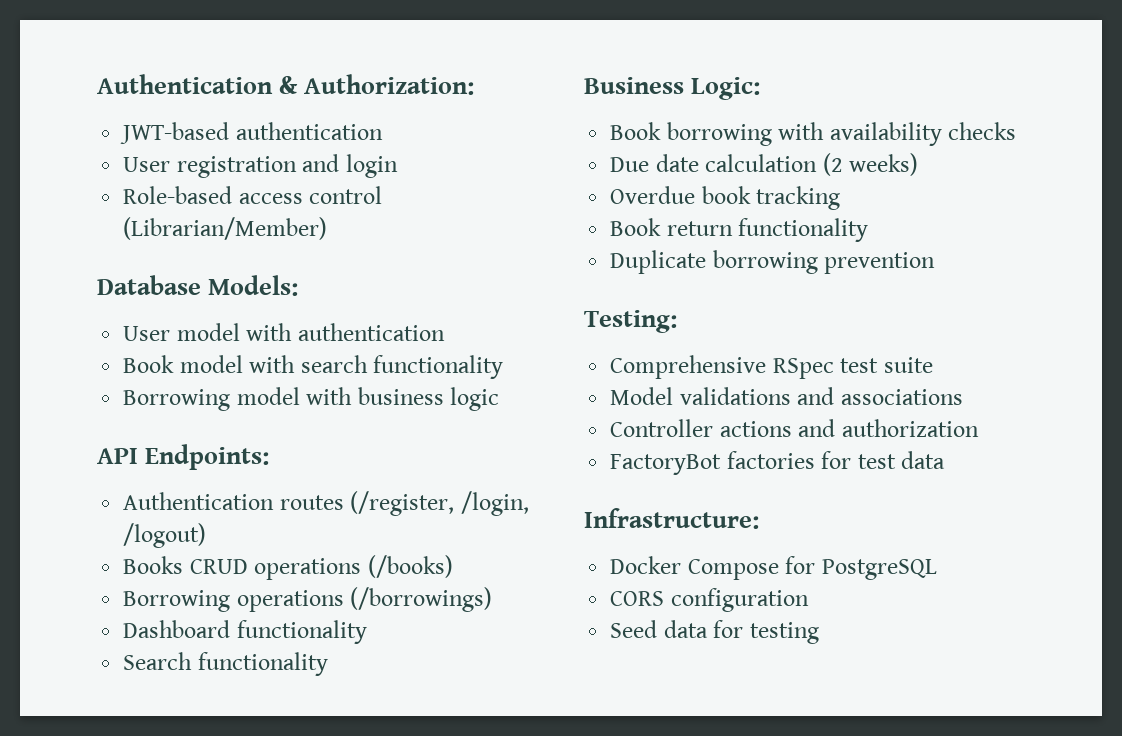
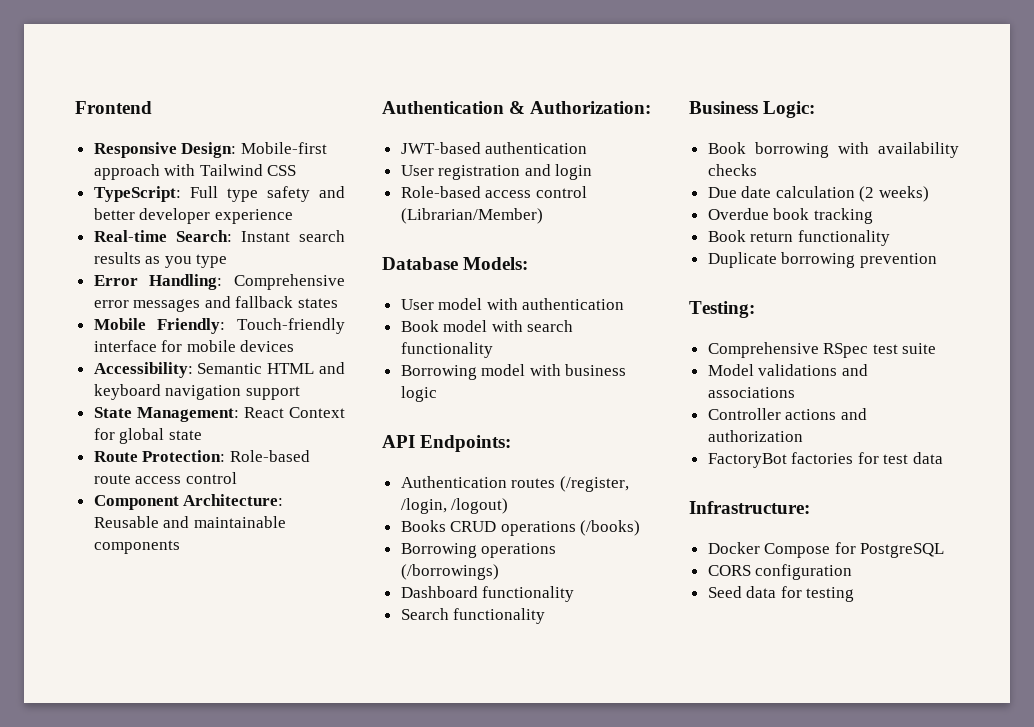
(97, 84) none -> [75,101,152,114] [93,142,327,158] [93,164,297,180] [93,186,345,202] [93,208,293,224] [93,230,345,242] [93,252,228,268] [93,274,345,290] [93,296,339,312] [93,318,345,334] [93,340,295,352] [93,362,345,378] [93,384,300,400] [93,407,345,422] [93,428,202,444] [93,450,310,462] [93,472,237,484] [93,494,284,510] [93,516,286,528] [93,540,180,554] Frontend // Responsive Design: Mobile-first approach with Tailwind CSS // TypeScript: Full type safety and better developer experience // Real-time Search: Instant search results as you type // Error Handling: Comprehensive error messages and fallback states // Mobile Friendly: Touch-friendly interface for mobile devices // Accessibility: Semantic HTML and keyboard navigation support // State Management: React Context for global state // Route Protection: Role-based route access control // Component Architecture: Reusable and maintainable components //

